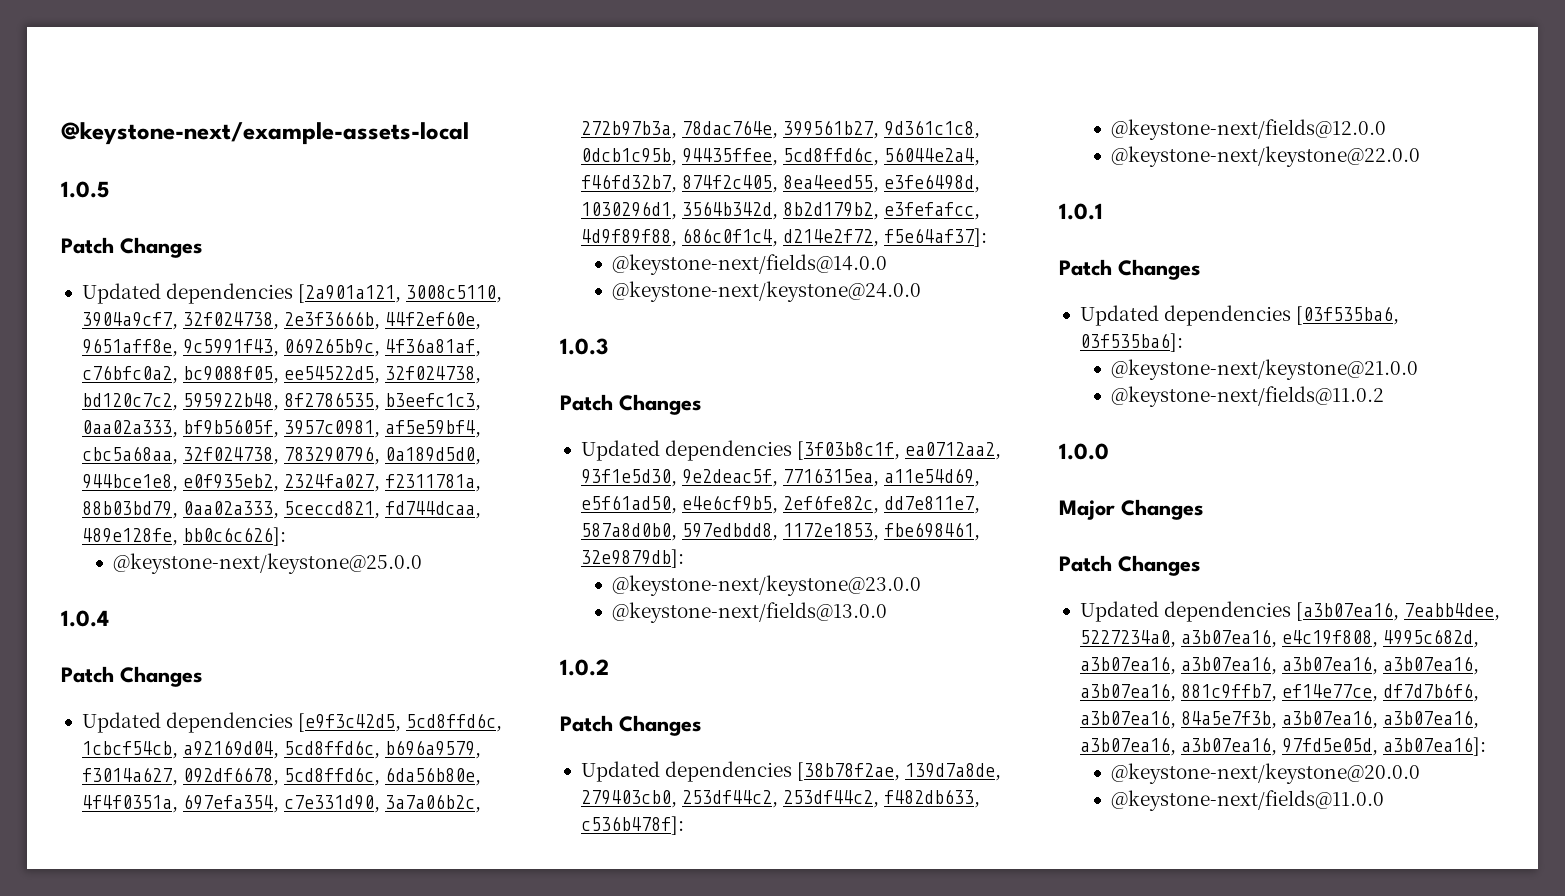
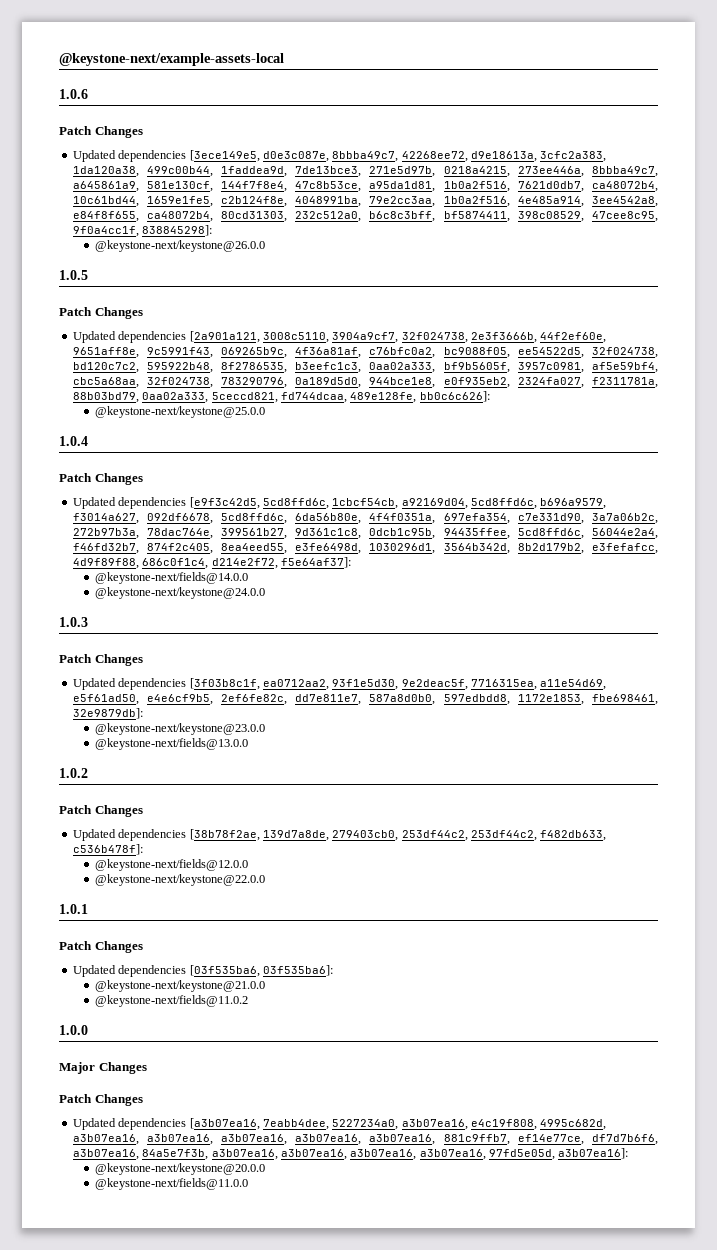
(469, 133) none -> [59,89,88,99] [59,126,143,138] [72,150,607,162] [72,166,659,177] [72,181,659,192] [72,196,659,207] [72,211,659,222] [72,225,213,237] [94,240,265,252] // 1.0.6 // Patch Changes // Updated dependencies [3ece149e5, d0e3c087e, 8bbba49c7, 42268ee72, d9e18613a, 3cfc2a383, 1da120a38, 499c00b44, 1faddea9d, 7de13bce3, 271e5d97b, 0218a4215, 273ee446a, 8bbba49c7, a645861a9, 581e130cf, 144f7f8e4, 47c8b53ce, a95da1d81, 1b0a2f516, 7621d0db7, ca48072b4, 10c61bd44, 1659e1fe5, c2b124f8e, 4048991ba, 79e2cc3aa, 1b0a2f516, 4e485a914, 3ee4542a8, e84f8f655, ca48072b4, 80cd31303, 232c512a0, b6c8c3bff, bf5874411, 398c08529, 47cee8c95, 9f0a4cc1f, 838845298]: // @keystone-next/keystone@26.0.0

